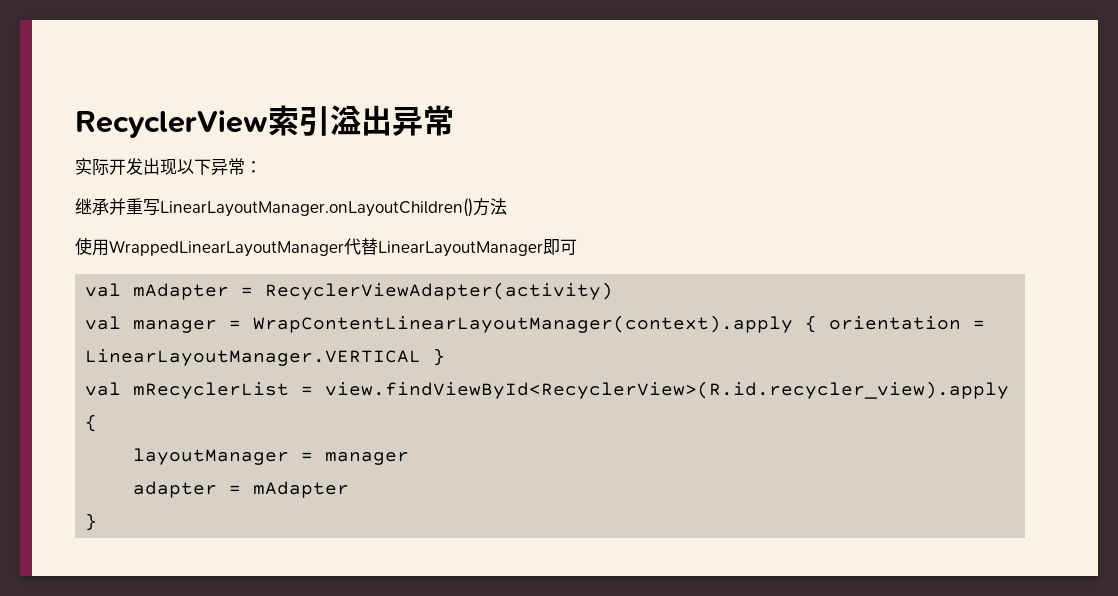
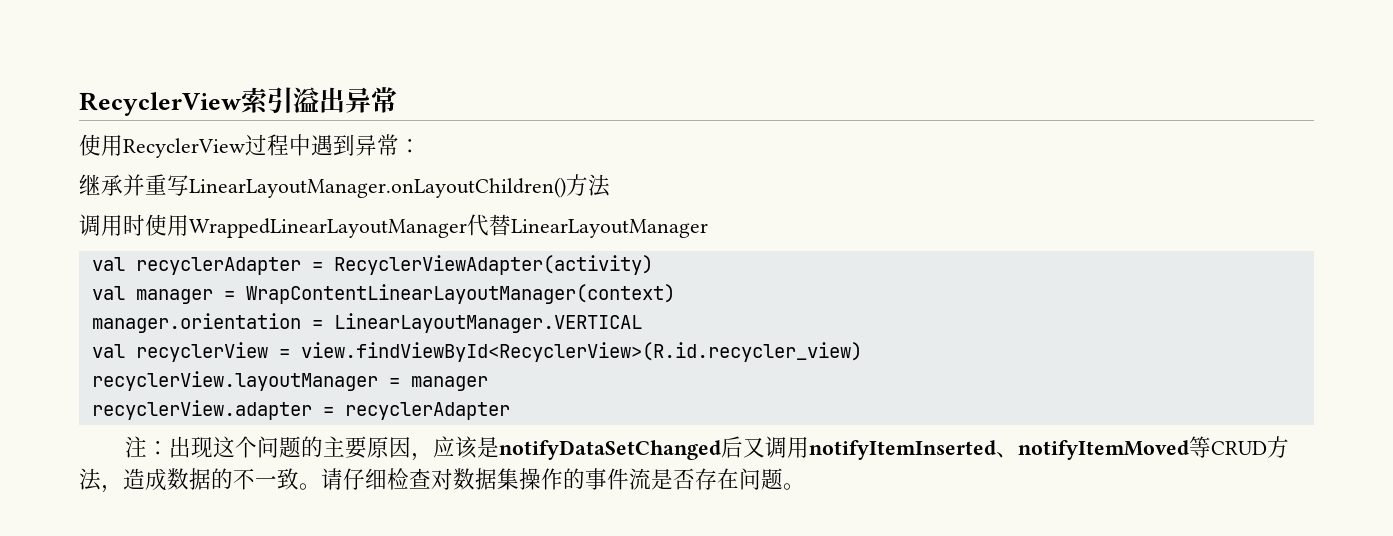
[75,158,211,176] 实际开发出现以下 -> [79,134,355,158] 使用RecyclerView过程中遇到
(507, 206) none -> [79,214,145,236] 调用时
[543,239,577,255] [85,283,230,300] 即可 // val mAdapter -> [91,257,301,275] // val recyclerAdapter
[253,315,962,333] WrapContentLinearLayoutManager(context).apply { orientation -> [245,284,675,304] [91,313,301,333] WrapContentLinearLayoutManager(context) // manager.orientation
[433,348,446,366] [85,381,1010,399] [85,414,98,432] [133,448,410,465] [133,481,350,498] [85,513,98,531] } // val mRecyclerList = view.findViewById<RecyclerView>(R.id.recycler_view).apply { // layoutManager = manager // adapter = mAdapter // } -> [91,342,862,362] [91,371,488,391] [91,400,510,420] [125,436,1290,461] [79,468,805,493] // val recyclerView = view.findViewById<RecyclerView>(R.id.recycler_view) // recyclerView.layoutManager = manager // recyclerView.adapter = recyclerAdapter // 注：出现这个问题的主要原因，应该是notifyDataSetChanged后又调用notifyItemInserted、notifyItemMoved等CRUD方法，造成数据的不一致。请仔细检查对数据集操作的事件流是否存在问题。

